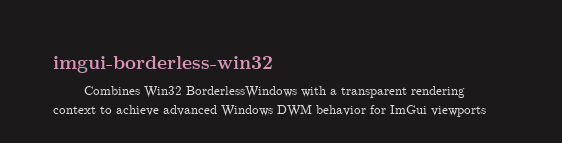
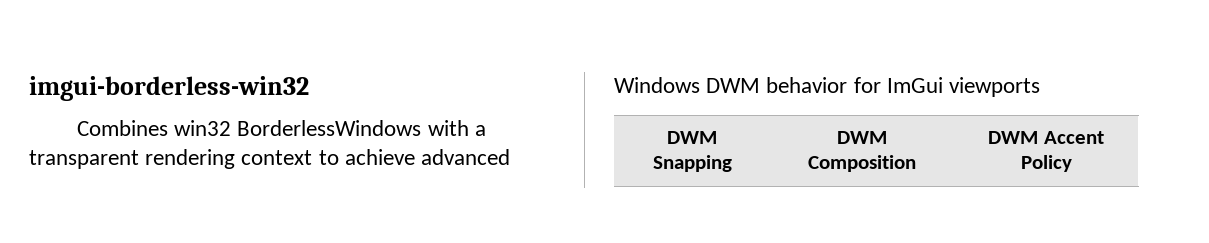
[143,86,182,98] Win32 -> [174,120,232,136] win32
(486, 111) none -> [667,131,717,144] [652,155,732,172] [836,131,887,144] [807,155,916,172] [988,131,1104,144] [1020,155,1072,172] // DWM Snapping | DWM Composition | DWM Accent Policy

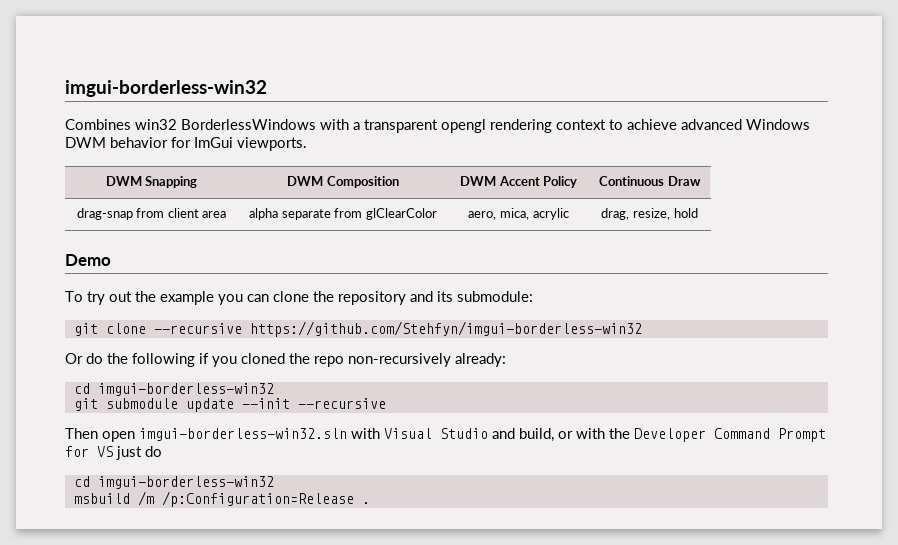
(139, 159) none -> [441,119,486,133] opengl
[949,77,1041,97] viewports -> [237,137,307,151] viewports.
(1072, 163) none -> [599,176,701,186] [76,208,227,220] [249,208,437,220] [468,208,569,220] [601,208,698,220] [65,254,111,266] [65,291,533,305] [73,321,642,337] [65,353,506,367] [73,383,274,396] [73,398,386,412] [65,428,826,442] [65,446,162,460] [73,476,274,489] [73,491,370,507] | Continuous Draw // drag-snap from client area | alpha separate from glClearColor | aero, mica, acrylic | drag, resize, hold // Demo // To try out the example you can clone the repository and its submodule: // git clone --recursive https://github.com/Stehfyn/imgui-borderless-win32 // Or do the following if you cloned the repo non-recursively already: // cd imgui-borderless-win32 // git submodule update --init --recursive // Then open imgui-borderless-win32.sln with Visual Studio and build, or with the Developer Command Prompt for VS just do // cd imgui-borderless-win32 // msbuild /m /p:Configuration=Release .

